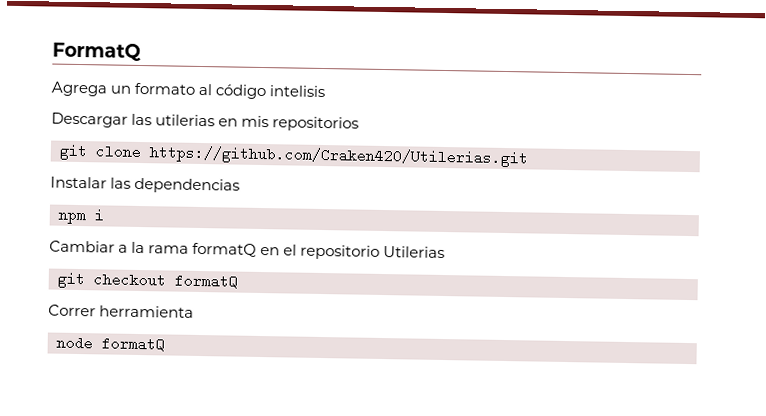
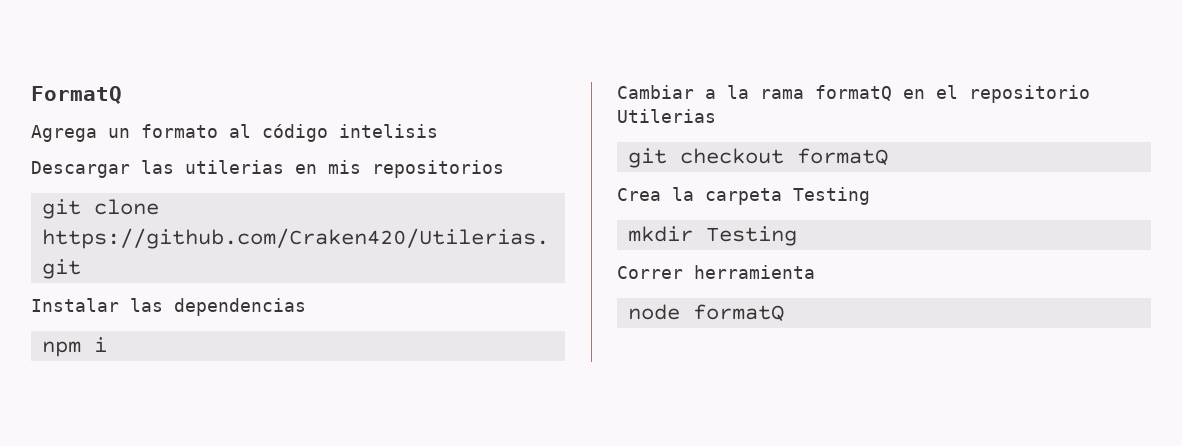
(238, 281) none -> [617,187,870,205] [627,226,797,246] // Crea la carpeta Testing // mkdir Testing

